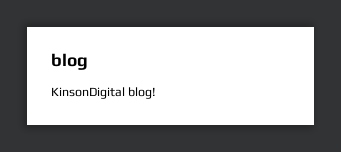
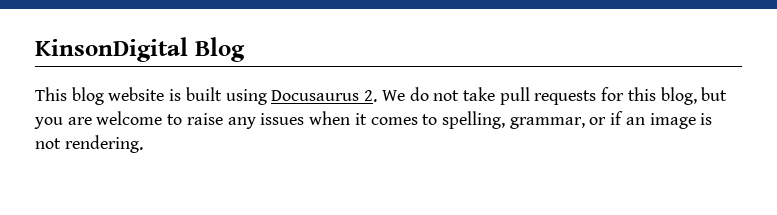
[51,53,88,70] [51,87,157,99] blog // KinsonDigital blog! -> [35,37,245,62] [35,87,728,105] [34,111,713,129] [35,135,143,153] KinsonDigital Blog // This blog website is built using Docusaurus 2. We do not take pull requests for this blog, but you are welcome to raise any issues when it comes to spelling, grammar, or if an image is not rendering.

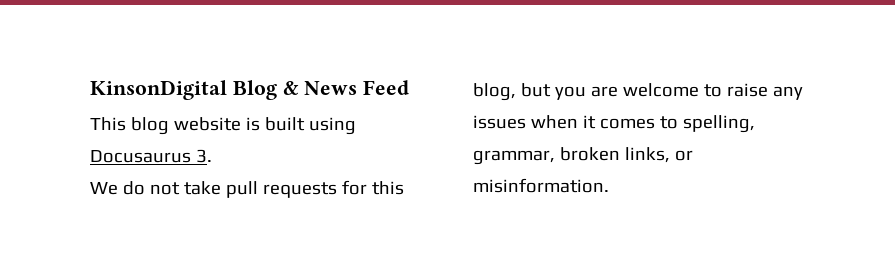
(245, 49) none -> [282,80,410,95] & News Feed
[364,90,378,102] 2. -> [195,149,212,163] 3. //
[589,111,713,129] [35,135,143,153] or if an image is not rendering. -> [559,147,693,163] [473,178,609,193] broken links, or misinformation.

